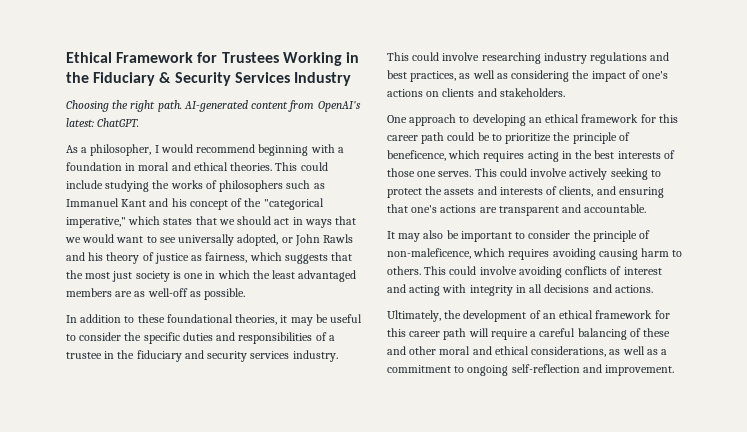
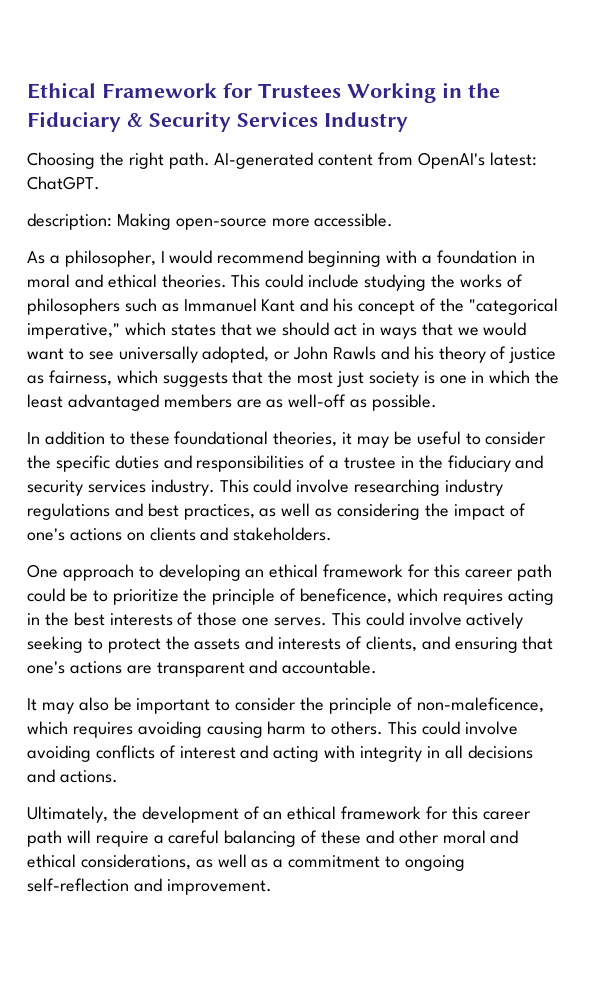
(140, 122) none -> [27,213,394,230] // description: Making open-source more accessible.

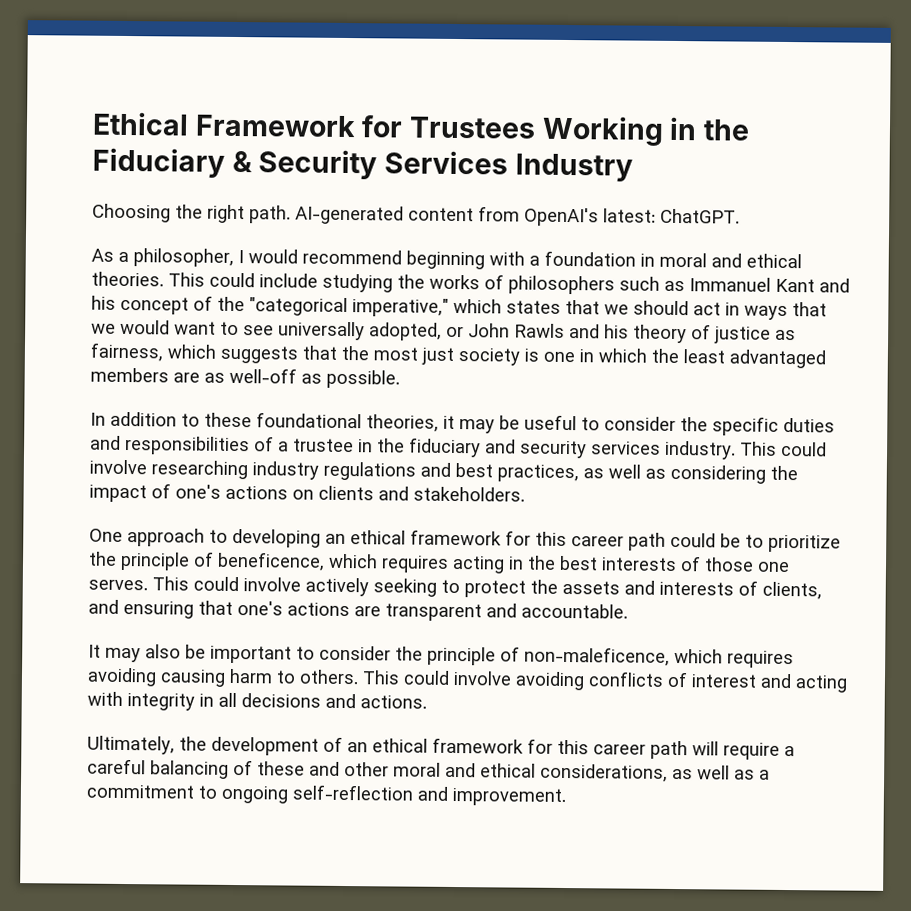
[27,213,394,230] // description: Making open-source more accessible. -> (740, 216) none

